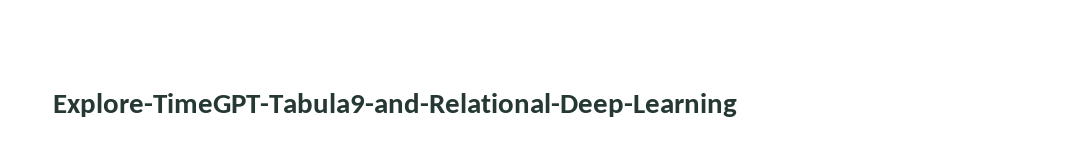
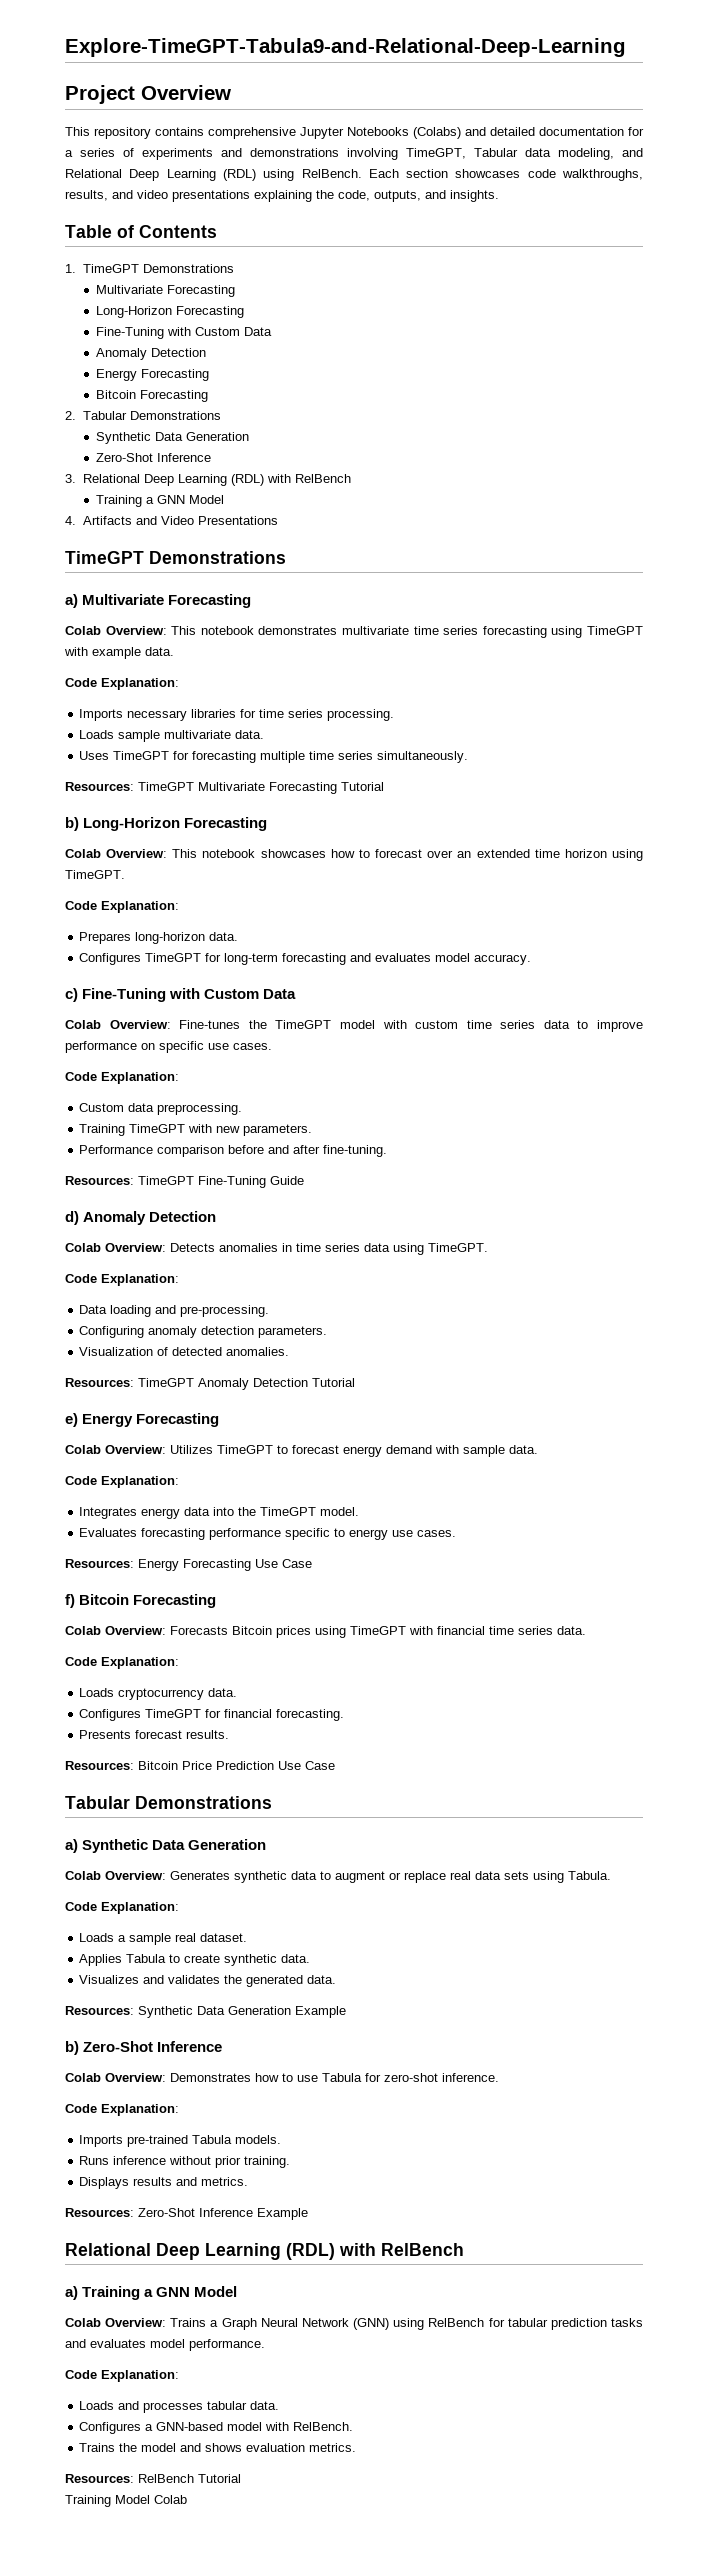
(737, 105) none -> [65,85,231,104] [65,127,644,139] [65,148,643,160] [65,169,643,181] [65,190,499,202] [65,225,217,238] [65,264,234,273] [96,285,236,297] [96,306,245,318] [96,327,273,339] [96,348,207,360] [96,369,210,381] [96,390,209,402] [65,411,221,420] [96,432,250,444] [96,453,212,462] [65,474,351,486] [96,495,225,507] [65,516,278,525] [65,551,286,564] [65,594,252,608] [65,626,644,638] [64,647,174,659] [65,678,179,690] [79,709,395,721] [79,730,265,742] [79,751,469,763] [65,782,384,794] [65,817,268,831] [65,849,643,861] [65,870,125,879] [65,901,179,913] [79,932,239,944] [79,953,532,965] [65,988,297,1002] [65,1020,643,1032] [65,1041,272,1053] [65,1072,179,1084] [79,1103,243,1115] [79,1124,313,1136] [79,1145,388,1157] [65,1176,304,1188] [65,1211,217,1225] [65,1243,488,1255] [65,1274,179,1286] [79,1305,270,1317] [79,1326,328,1338] [79,1347,290,1356] [65,1378,355,1390] [65,1413,220,1427] [65,1445,538,1457] [65,1476,179,1488] [79,1507,360,1519] [79,1528,457,1540] [65,1559,312,1571] [65,1594,217,1608] [65,1626,586,1638] [65,1657,179,1669] [79,1688,238,1700] [79,1709,345,1721] [79,1730,230,1739] [65,1761,335,1770] [65,1796,272,1809] [65,1839,267,1853] [65,1871,611,1883] [65,1902,179,1914] [79,1933,248,1945] [79,1954,311,1966] [79,1975,337,1987] [65,2006,346,2018] [65,2041,223,2055] [65,2073,499,2082] [65,2104,179,2116] [79,2135,282,2147] [79,2156,291,2168] [79,2177,249,2189] [65,2208,308,2220] [65,2243,464,2260] [65,2286,238,2300] [65,2318,643,2330] [65,2339,265,2351] [65,2370,179,2382] [79,2401,280,2413] [79,2422,354,2434] [79,2443,357,2452] [65,2474,241,2483] [65,2495,187,2507] // Project Overview // This repository contains comprehensive Jupyter Notebooks (Colabs) and detailed documentation for a series of experiments and demonstrations involving TimeGPT, Tabular data modeling, and Relational Deep Learning (RDL) using RelBench. Each section showcases code walkthroughs, results, and video presentations explaining the code, outputs, and insights. // Table of Contents // 1. TimeGPT Demonstrations // Multivariate Forecasting // Long-Horizon Forecasting // Fine-Tuning with Custom Data // Anomaly Detection // Energy Forecasting // Bitcoin Forecasting // 2. Tabular Demonstrations // Synthetic Data Generation // Zero-Shot Inference // 3. Relational Deep Learning (RDL) with RelBench // Training a GNN Model // 4. Artifacts and Video Presentations // TimeGPT Demonstrations // a) Multivariate Forecasting // Colab Overview: This notebook demonstrates multivariate time series forecasting using TimeGPT with example data. // Code Explanation: // Imports necessary libraries for time series processing. // Loads sample multivariate data. // Uses TimeGPT for forecasting multiple time series simultaneously. // Resources: TimeGPT Multivariate Forecasting Tutorial // b) Long-Horizon Forecasting // Colab Overview: This notebook showcases how to forecast over an extended time horizon using TimeGPT. // Code Explanation: // Prepares long-horizon data. // Configures TimeGPT for long-term forecasting and evaluates model accuracy. // c) Fine-Tuning with Custom Data // Colab Overview: Fine-tunes the TimeGPT model with custom time series data to improve performance on specific use cases. // Code Explanation: // Custom data preprocessing. // Training TimeGPT with new parameters. // Performance comparison before and after fine-tuning. // Resources: TimeGPT Fine-Tuning Guide // d) Anomaly Detection // Colab Overview: Detects anomalies in time series data using TimeGPT. // Code Explanation: // Data loading and pre-processing. // Configuring anomaly detection parameters. // Visualization of detected anomalies. // Resources: TimeGPT Anomaly Detection Tutorial // e) Energy Forecasting // Colab Overview: Utilizes TimeGPT to forecast energy demand with sample data. // Code Explanation: // Integrates energy data into the TimeGPT model. // Evaluates forecasting performance specific to energy use cases. // Resources: Energy Forecasting Use Case // f) Bitcoin Forecasting // Colab Overview: Forecasts Bitcoin prices using TimeGPT with financial time series data. // Code Explanation: // Loads cryptocurrency data. // Configures TimeGPT for financial forecasting. // Presents forecast results. // Resources: Bitcoin Price Prediction Use Case // Tabular Demonstrations // a) Synthetic Data Generation // Colab Overview: Generates synthetic data to augment or replace real data sets using Tabula. // Code Explanation: // Loads a sample real dataset. // Applies Tabula to create synthetic data. // Visualizes and validates the generated data. // Resources: Synthetic Data Generation Example // b) Zero-Shot Inference // Colab Overview: Demonstrates how to use Tabula for zero-shot inference. // Code Explanation: // Imports pre-trained Tabula models. // Runs inference without prior training. // Displays results and metrics. // Resources: Zero-Shot Inference Example // Relational Deep Learning (RDL) with RelBench // a) Training a GNN Model // Colab Overview: Trains a Graph Neural Network (GNN) using RelBench for tabular prediction tasks and evaluates model performance. // Code Explanation: // Loads and processes tabular data. // Configures a GNN-based model with RelBench. // Trains the model and shows evaluation metrics. // Resources: RelBench Tutorial // Training Model Colab

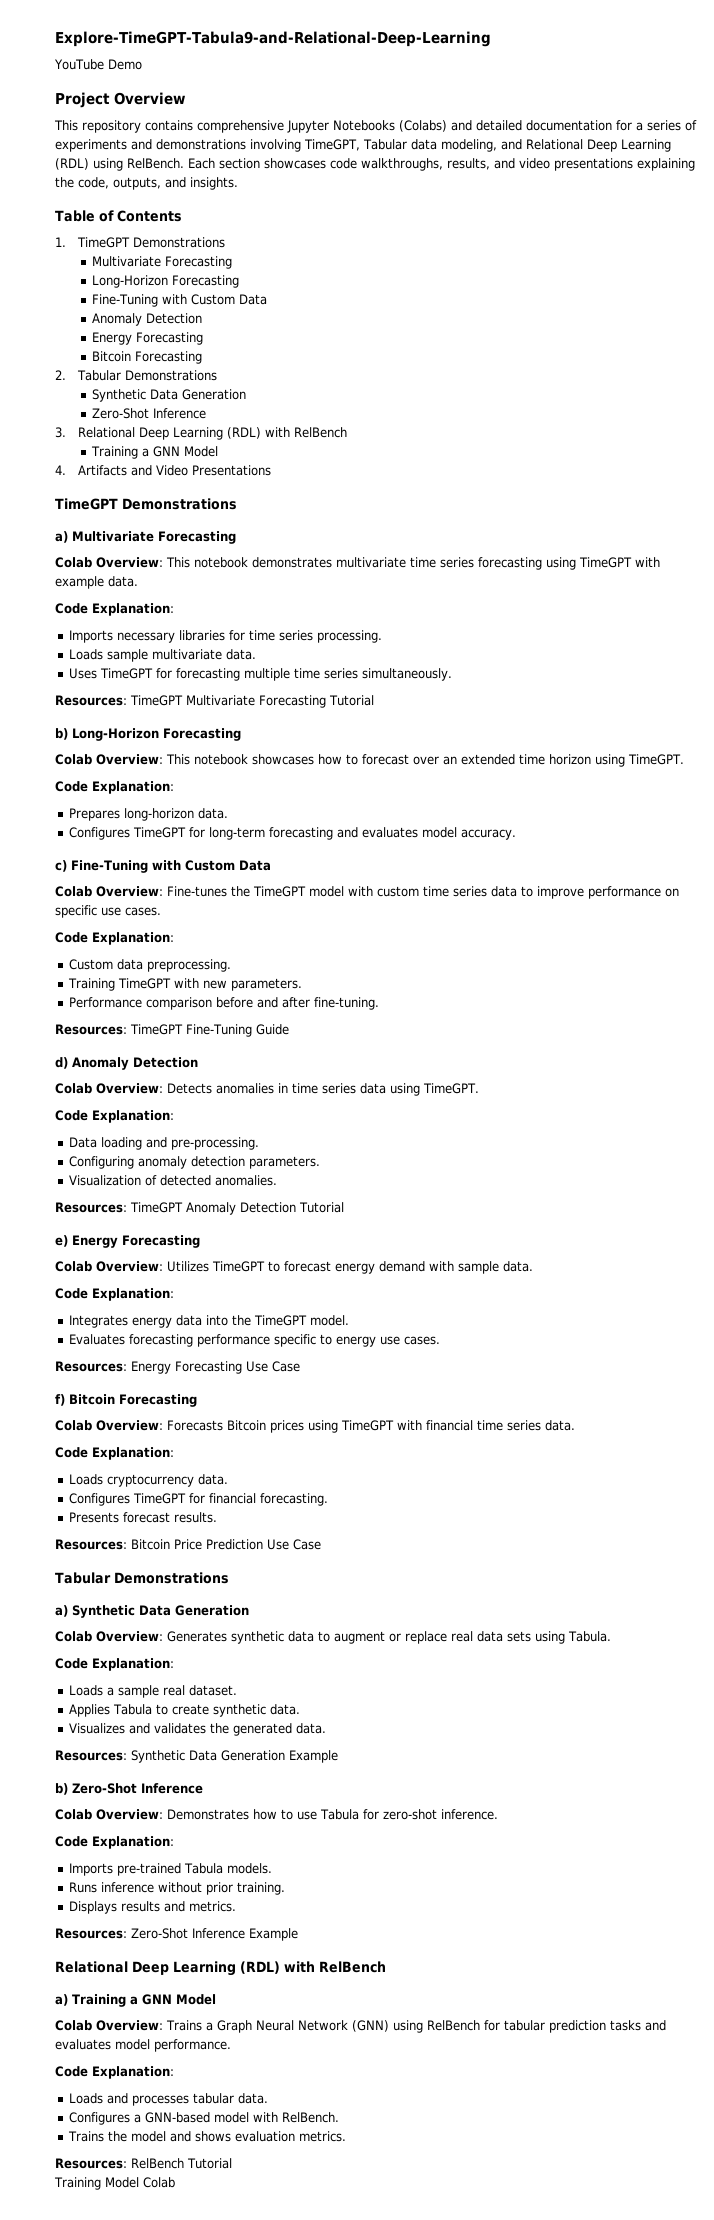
(626, 47) none -> [54,59,142,70] // YouTube Demo

